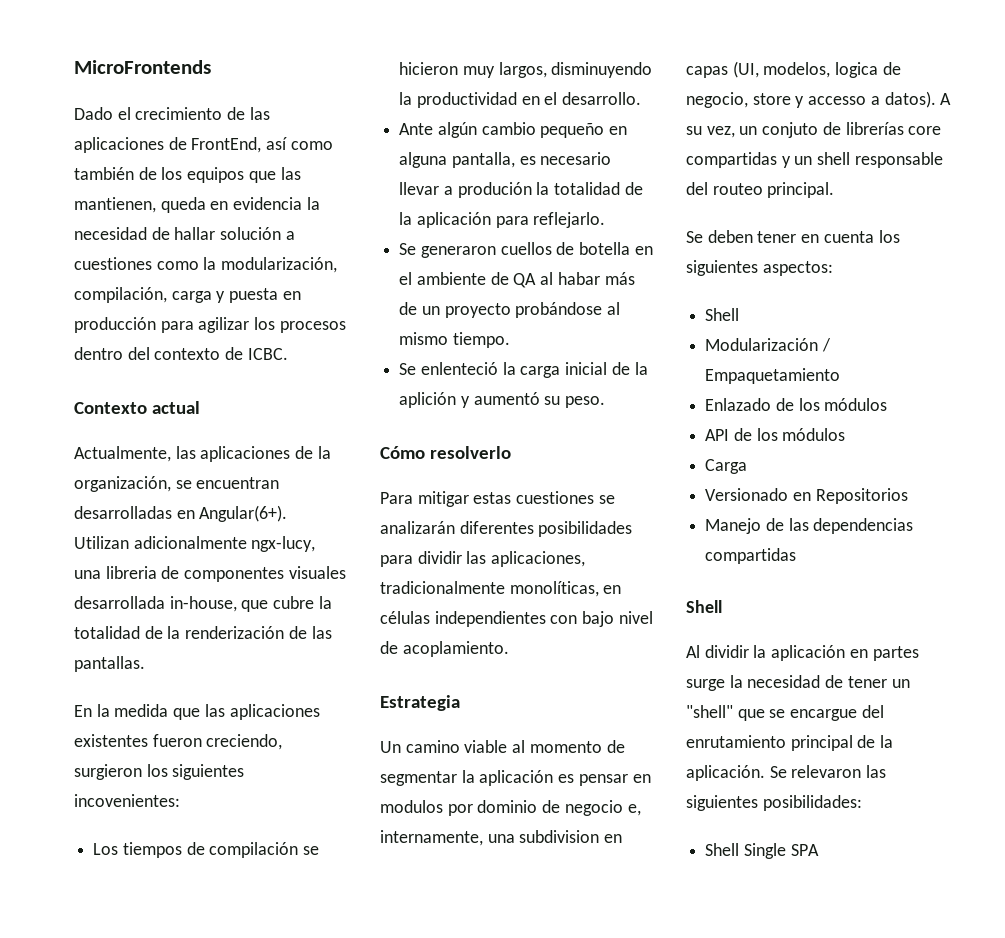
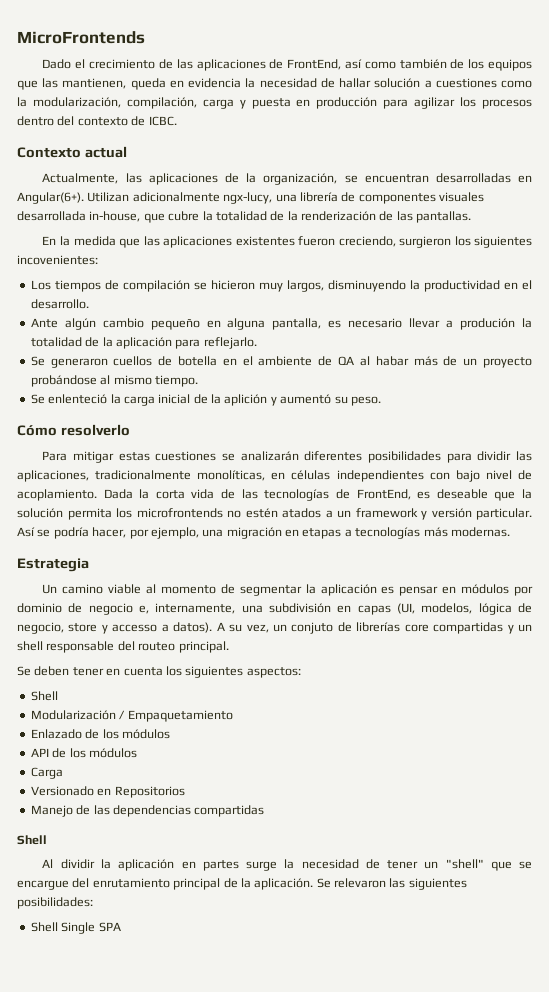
[105,566,157,579] libreria -> [299,192,338,202] librería
(509, 649) none -> [103,489,533,501] [17,508,532,520] [17,527,510,539] Dada la corta vida de las tecnologías de FrontEnd, es deseable que la solución permita los microfrontends no estén atados a un framework y versión particular. Así se podría hacer, por ejemplo, una migración en etapas a tecnologías más modernas.
[380,800,443,813] modulos -> [461,584,510,594] módulos
[519,830,600,843] subdivision -> [269,603,331,613] subdivisión
[835,62,879,78] logica -> [478,603,512,615] lógica

